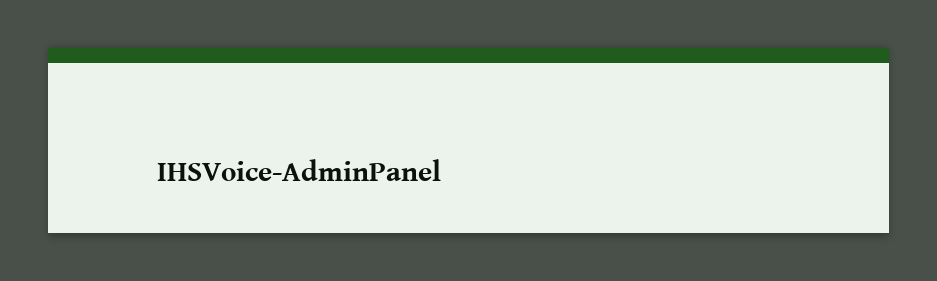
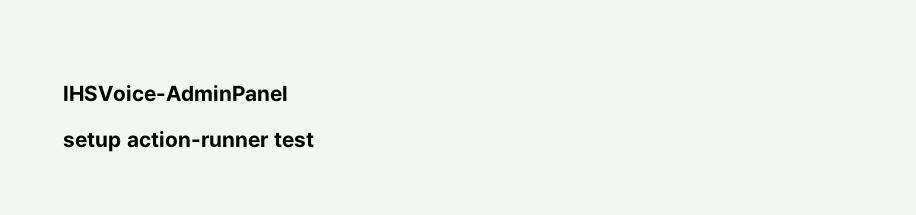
(441, 170) none -> [63,130,314,152] // setup action-runner test

